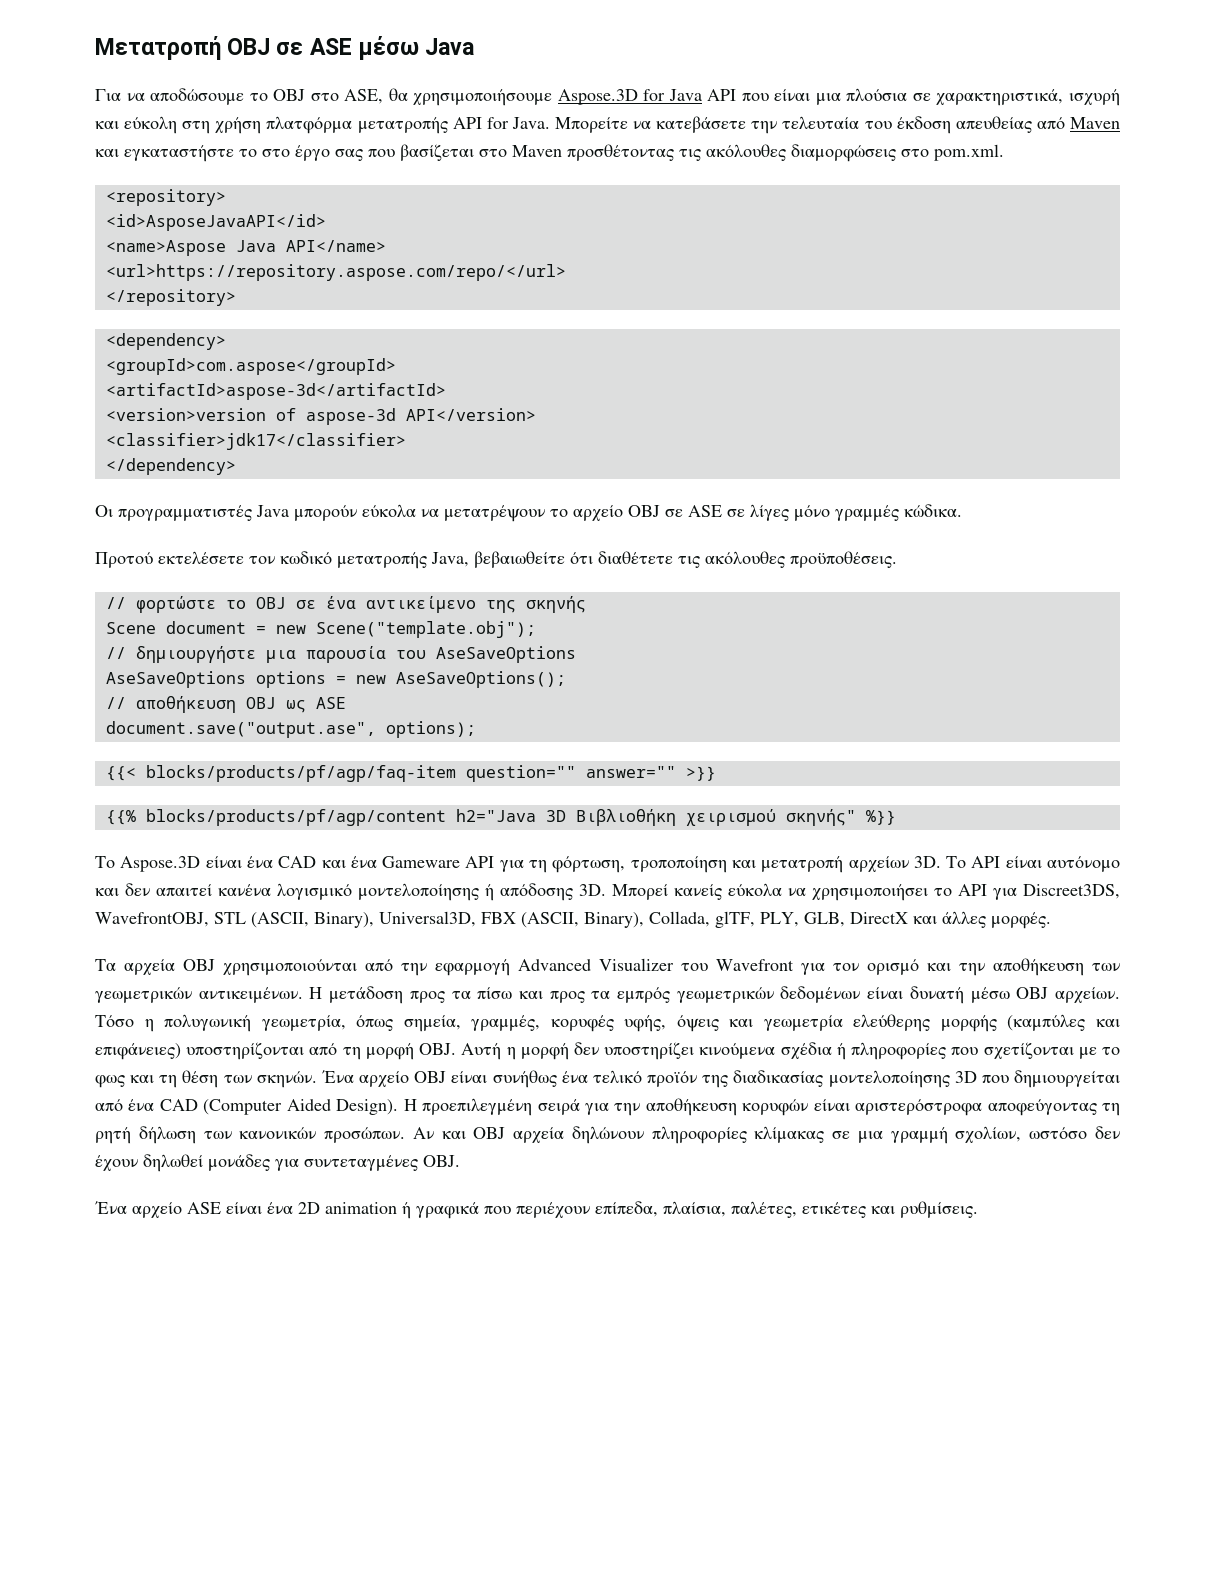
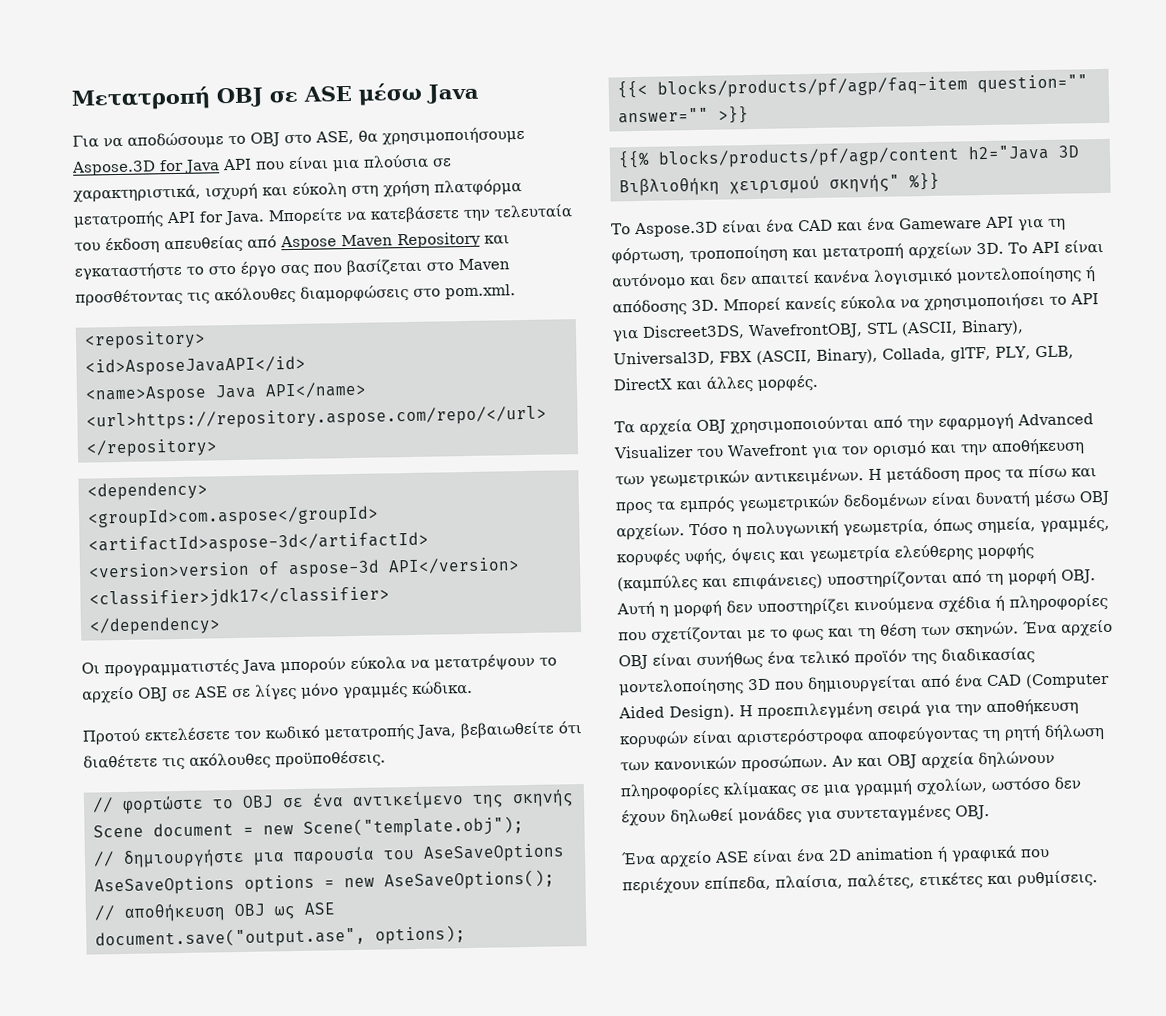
[1069,117,1120,129] Maven -> [280,231,481,251] Aspose Maven Repository

